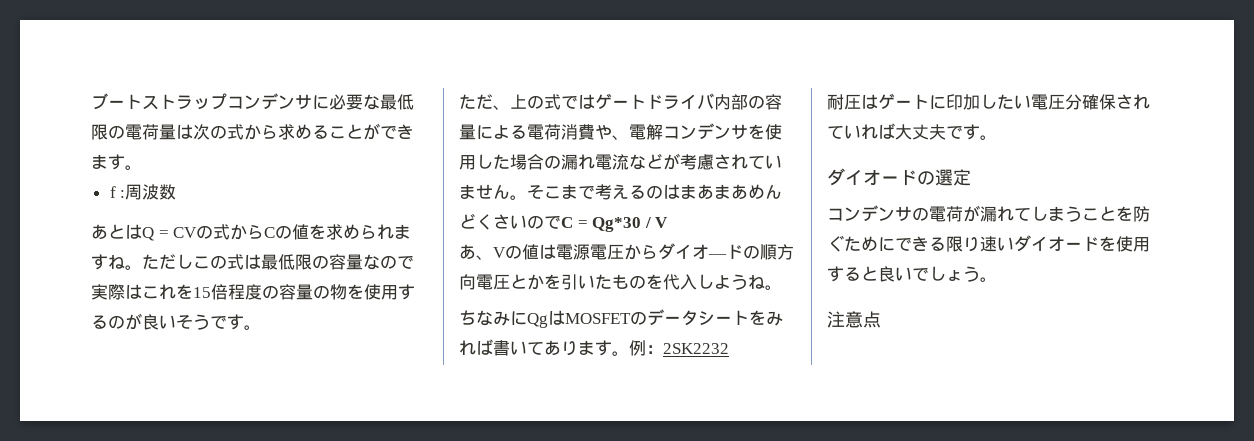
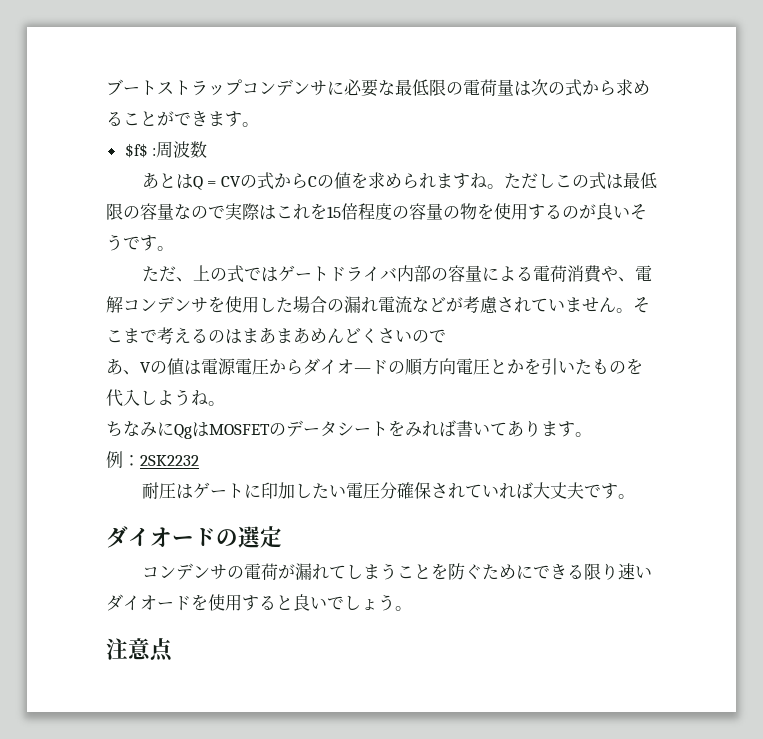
[109,186,116,198] f -> [124,143,148,158] $f$
[561,217,669,232] C = Qg*30 / V -> (446, 336) none
(629, 353) none -> (592, 434) //

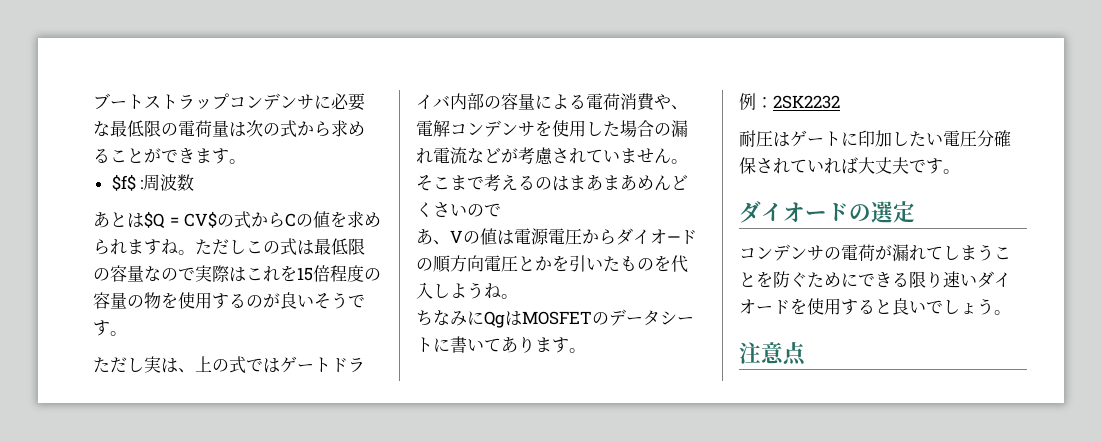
[192,176,242,190] Q = CV -> [144,211,217,229] $Q = CV$
(176, 274) none -> [127,356,178,373] し実は
[388,420,456,437] をみれば -> [433,338,450,352] に

